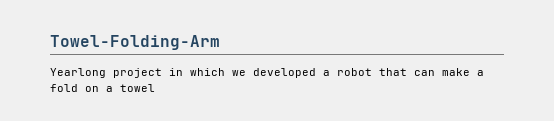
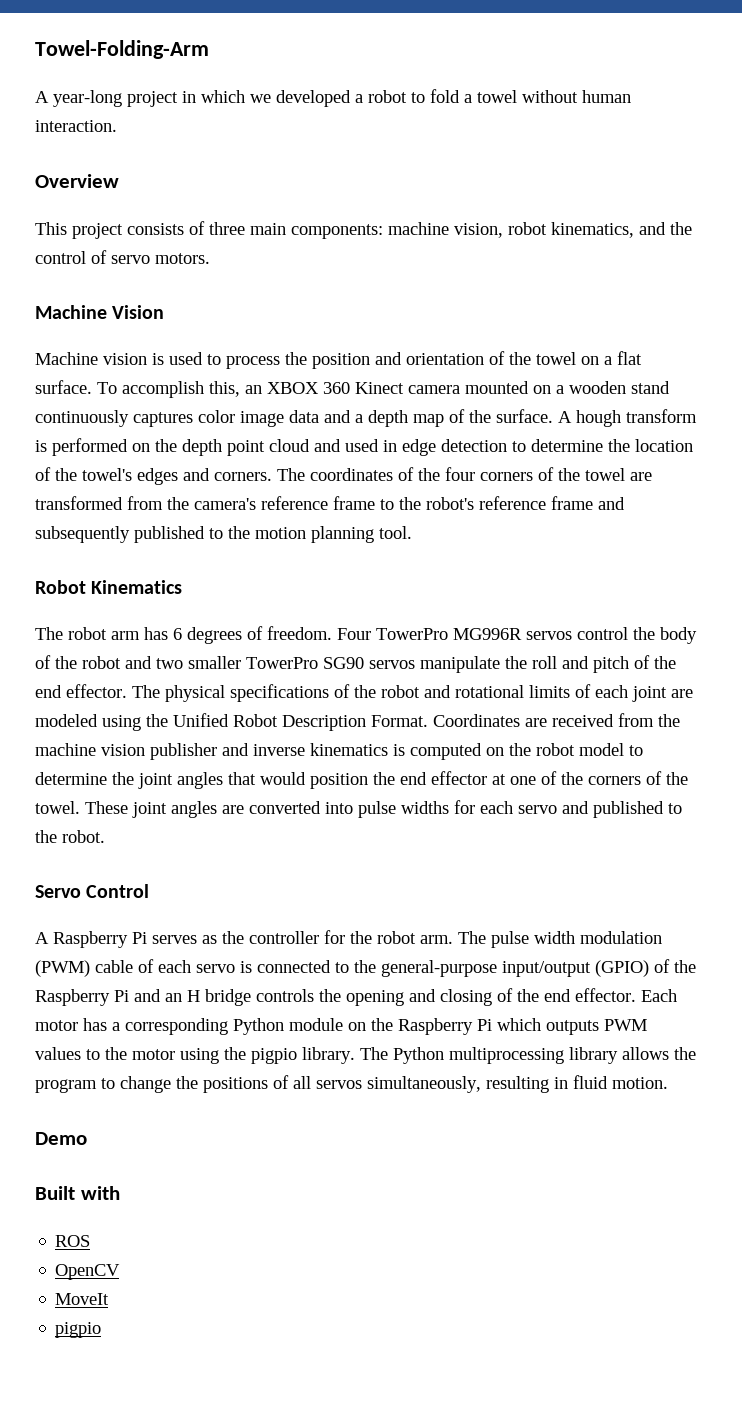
[50,68,106,78] Yearlong -> [35,90,122,107] A year-long
[379,68,484,76] [50,84,155,92] that can make a fold on a towel -> [411,89,631,103] [35,120,117,132] [35,174,119,188] [35,221,692,239] [35,250,210,264] [35,305,165,319] [35,351,642,369] [35,380,670,398] [35,409,697,427] [35,438,693,456] [35,467,652,485] [35,496,625,510] [35,526,412,543] [35,580,183,594] [35,626,697,644] [35,655,676,673] [35,684,693,702] [35,713,680,731] [35,743,643,760] [35,771,688,789] [35,800,682,818] [35,830,105,843] [35,884,150,898] [35,930,662,948] [35,959,696,977] [35,988,677,1006] [35,1018,647,1035] [35,1047,696,1064] [35,1075,668,1093] [35,1132,87,1145] [35,1186,120,1200] [55,1235,91,1247] [55,1264,121,1280] [55,1293,110,1305] [55,1322,102,1338] to fold a towel without human interaction. // Overview // This project consists of three main components: machine vision, robot kinematics, and the control of servo motors. // Machine Vision // Machine vision is used to process the position and orientation of the towel on a flat surface. To accomplish this, an XBOX 360 Kinect camera mounted on a wooden stand continuously captures color image data and a depth map of the surface. A hough transform is performed on the depth point cloud and used in edge detection to determine the location of the towel's edges and corners. The coordinates of the four corners of the towel are transformed from the camera's reference frame to the robot's reference frame and subsequently published to the motion planning tool. // Robot Kinematics // The robot arm has 6 degrees of freedom. Four TowerPro MG996R servos control the body of the robot and two smaller TowerPro SG90 servos manipulate the roll and pitch of the end effector. The physical specifications of the robot and rotational limits of each joint are modeled using the Unified Robot Description Format. Coordinates are received from the machine vision publisher and inverse kinematics is computed on the robot model to determine the joint angles that would position the end effector at one of the corners of the towel. These joint angles are converted into pulse widths for each servo and published to the robot. // Servo Control // A Raspberry Pi serves as the controller for the robot arm. The pulse width modulation (PWM) cable of each servo is connected to the general-purpose input/output (GPIO) of the Raspberry Pi and an H bridge controls the opening and closing of the end effector. Each motor has a corresponding Python module on the Raspberry Pi which outputs PWM values to the motor using the pigpio library. The Python multiprocessing library allows the program to change the positions of all servos simultaneously, resulting in fluid motion. // Demo // Built with // ROS // OpenCV // MoveIt // pigpio

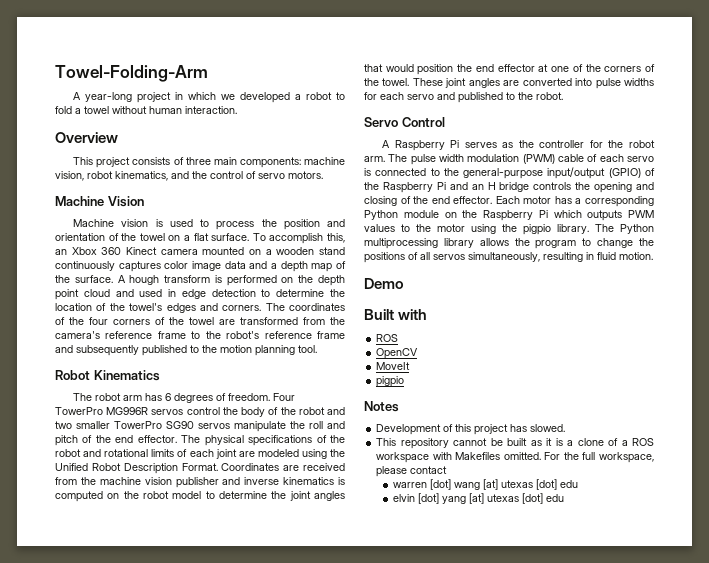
[267,382,319,394] XBOX -> [71,247,97,255] Xbox
(102, 1330) none -> [364,401,399,412] [376,424,566,435] [376,438,654,449] [376,452,654,463] [376,466,448,477] [393,479,579,490] [393,493,565,504] // Notes // Development of this project has slowed. // This repository cannot be built as it is a clone of a ROS workspace with Makefiles omitted. For the full workspace, please contact // warren [dot] wang [at] utexas [dot] edu // elvin [dot] yang [at] utexas [dot] edu

